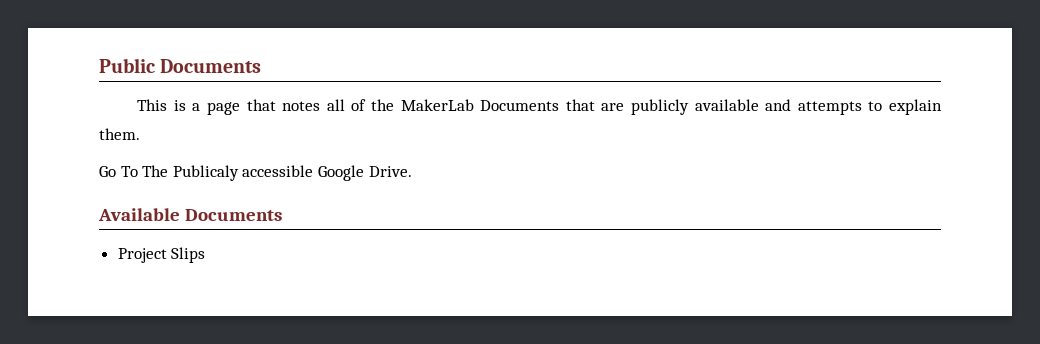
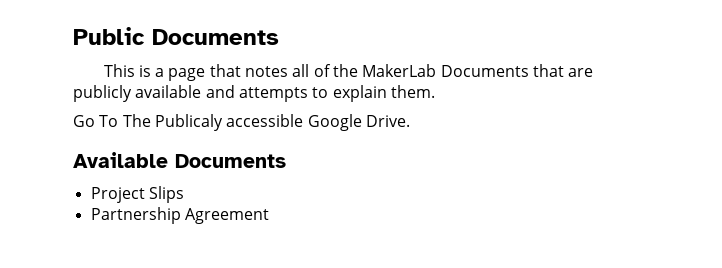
(206, 255) none -> [90,207,269,224] // Partnership Agreement

